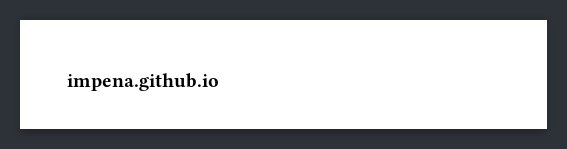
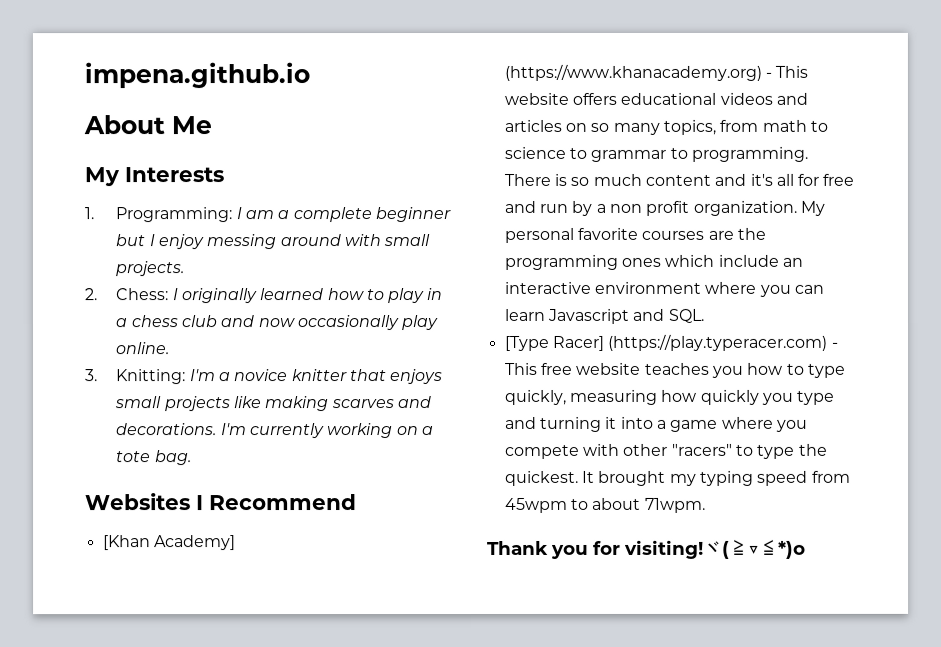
(219, 82) none -> [83,115,212,135] [84,167,224,187] [84,207,451,223] [115,234,431,250] [115,261,185,277] [84,288,443,304] [115,315,440,331] [116,342,171,355] [85,369,444,385] [115,396,432,412] [116,423,434,439] [116,450,192,466] [85,493,357,511] [102,535,236,551] [503,63,809,81] [503,92,808,105] [503,119,828,135] [503,146,808,162] [503,173,855,186] [503,200,825,216] [503,227,766,243] [503,254,803,270] [503,281,824,297] [503,308,704,324] [504,333,839,351] [504,362,846,378] [504,389,836,405] [504,416,808,432] [504,443,828,459] [504,470,851,486] [504,497,706,513] [487,539,806,559] // About Me // My Interests // 1. Programming: I am a complete beginner but I enjoy messing around with small projects. // 2. Chess: I originally learned how to play in a chess club and now occasionally play online. // 3. Knitting: I'm a novice knitter that enjoys small projects like making scarves and decorations. I'm currently working on a tote bag. // Websites I Recommend // [Khan Academy] (https://www.khanacademy.org) - This website offers educational videos and articles on so many topics, from math to science to grammar to programming. There is so much content and it's all for free and run by a non profit organization. My personal favorite courses are the programming ones which include an interactive environment where you can learn Javascript and SQL. // [Type Racer] (https://play.typeracer.com) - This free website teaches you how to type quickly, measuring how quickly you type and turning it into a game where you compete with other "racers" to type the quickest. It brought my typing speed from 45wpm to about 71wpm. // Thank you for visiting!ヾ(≧▽≦*)o

